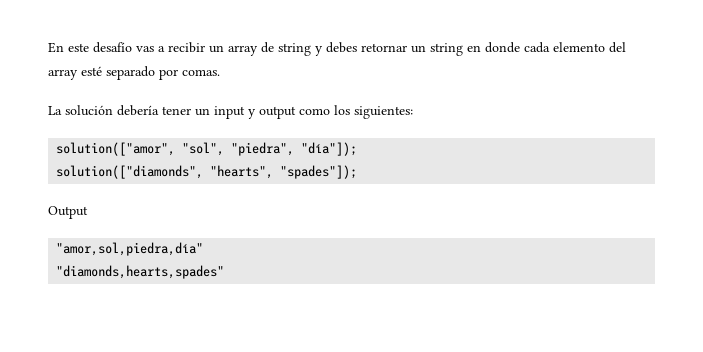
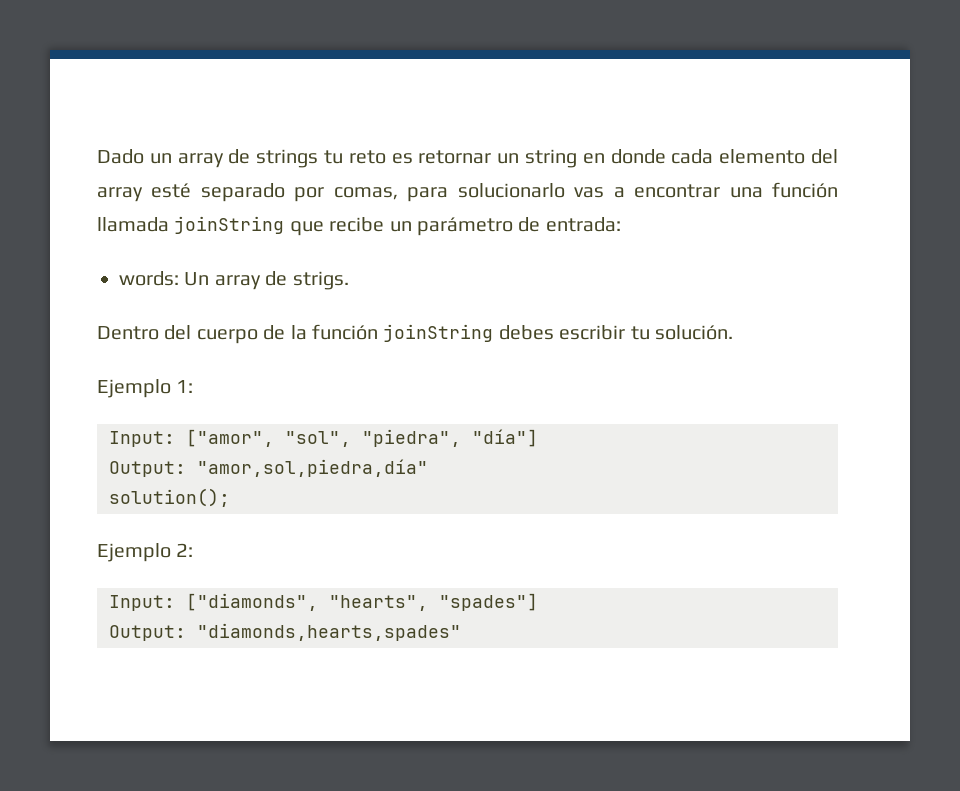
[48,42,357,56] En este desafío vas a recibir un array de string y debes -> [97,149,413,168] Dado un array de strings tu reto es
[182,69,220,76] [48,105,413,119] [56,142,358,156] [56,165,358,179] [48,206,88,219] [56,242,204,256] comas. // La solución debería tener un input y output como los siguientes: // solution(["amor", "sol", "piedra", "día"]); // solution(["diamonds", "hearts", "spades"]); // Output // "amor,sol,piedra,día" // -> [333,182,839,202] [97,216,621,236] [119,271,349,290] [97,324,733,344] [97,379,194,398] [109,429,538,447] [109,459,428,477] [109,488,230,507] [97,543,194,562] [109,593,538,611] [109,625,186,641] comas, para solucionarlo vas a encontrar una función llamada joinString que recibe un parámetro de entrada: // words: Un array de strigs. // Dentro del cuerpo de la función joinString debes escribir tu solución. // Ejemplo 1: // Input: ["amor", "sol", "piedra", "día"] // Output: "amor,sol,piedra,día" // solution(); // Ejemplo 2: // Input: ["diamonds", "hearts", "spades"] // Output:

